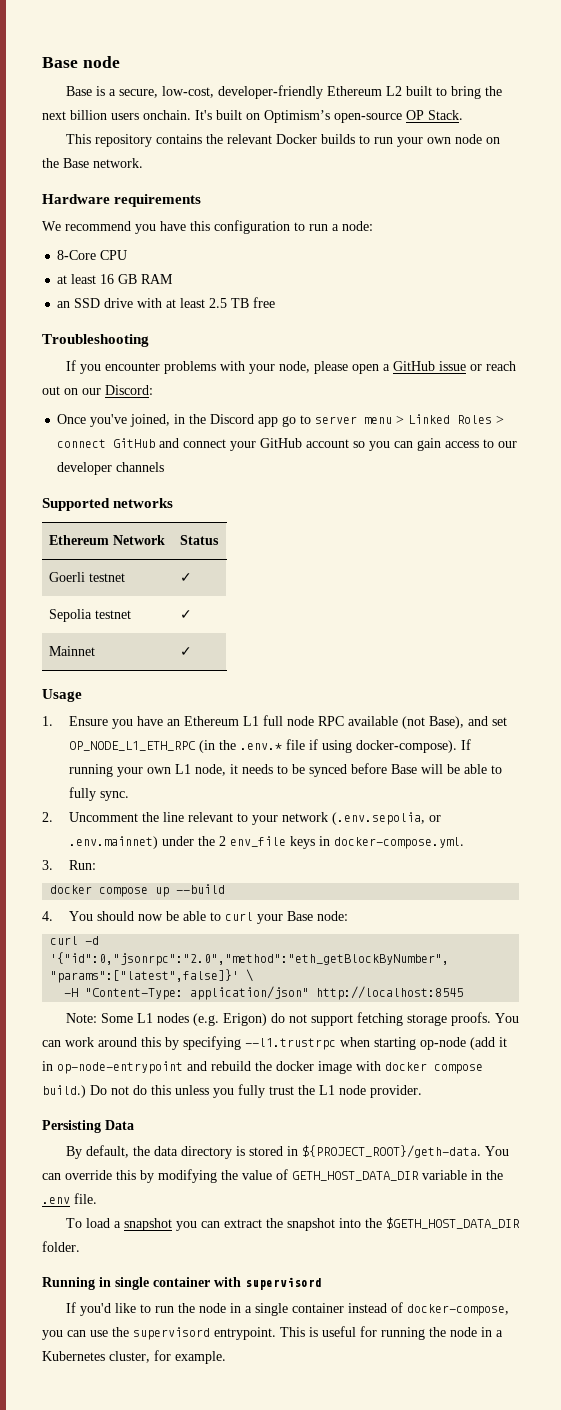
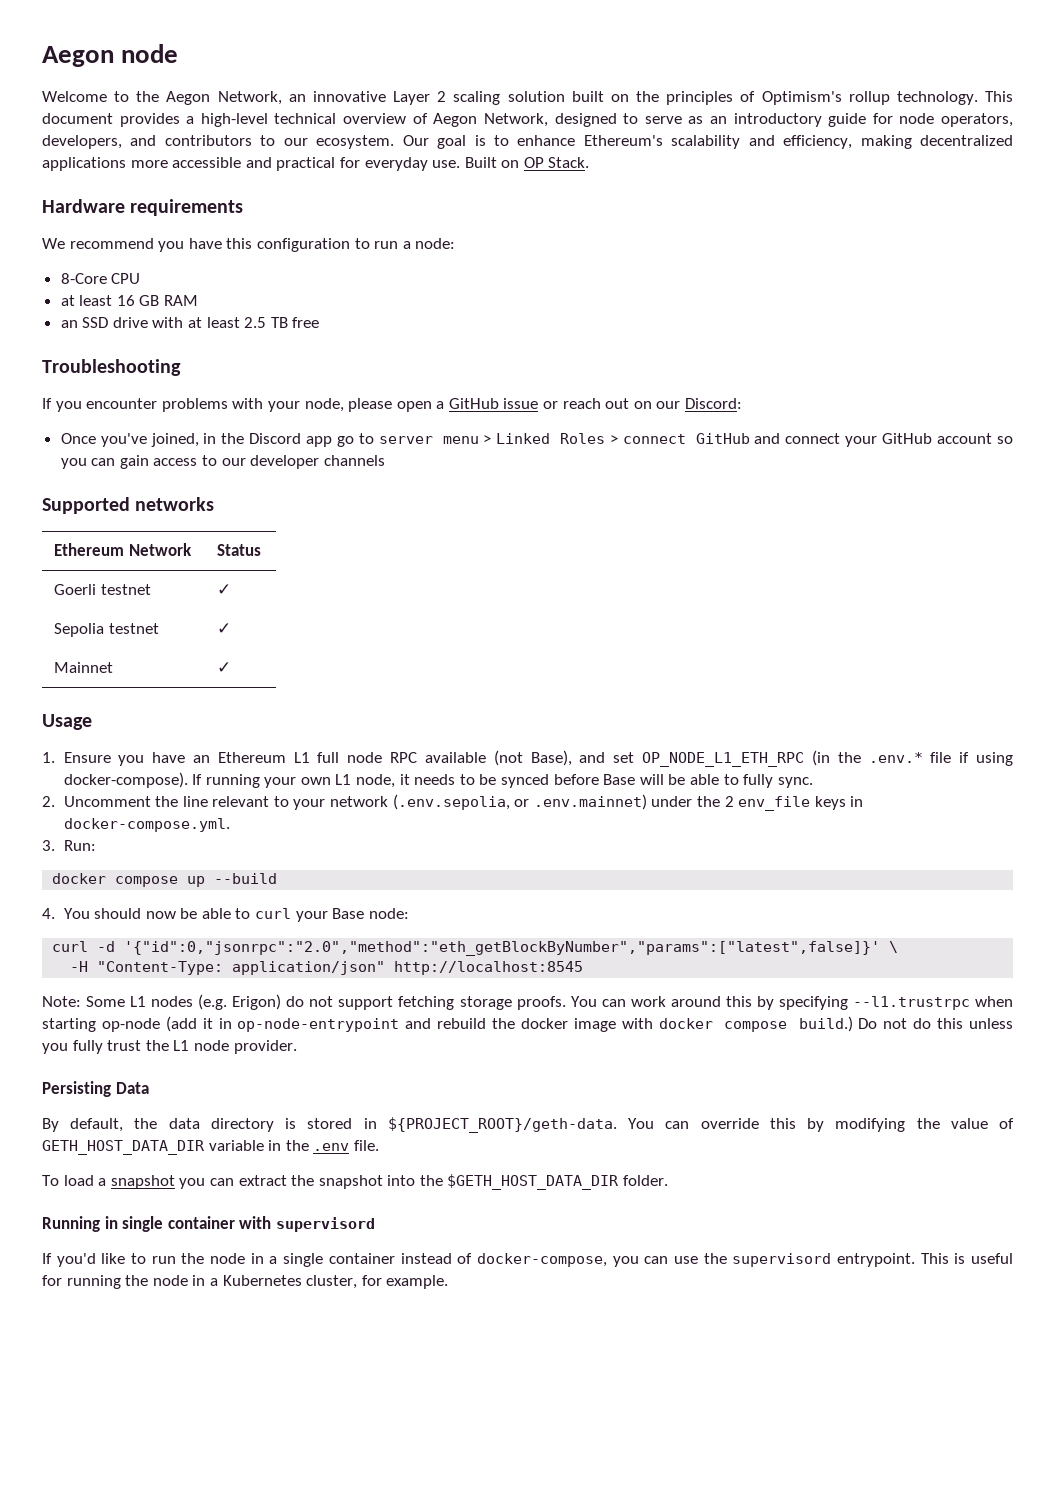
[42,57,78,68] Base -> [42,46,114,67] Aegon
[65,85,502,99] [42,110,463,123] [65,134,500,147] [42,158,143,168] Base is a secure, low-cost, developer-friendly Ethereum L2 built to bring the next billion users onchain. It's built on Optimism’s open-source OP Stack. // This repository contains the relevant Docker builds to run your own node on the Base network. -> [42,91,1013,105] [42,113,1013,127] [42,135,1013,149] [42,157,590,171] Welcome to the Aegon Network, an innovative Layer 2 scaling solution built on the principles of Optimism's rollup technology. This document provides a high-level technical overview of Aegon Network, designed to serve as an introductory guide for node operators, developers, and contributors to our ecosystem. Our goal is to enhance Ethereum's scalability and efficiency, making decentralized applications more accessible and practical for everyday use. Built on OP Stack.

